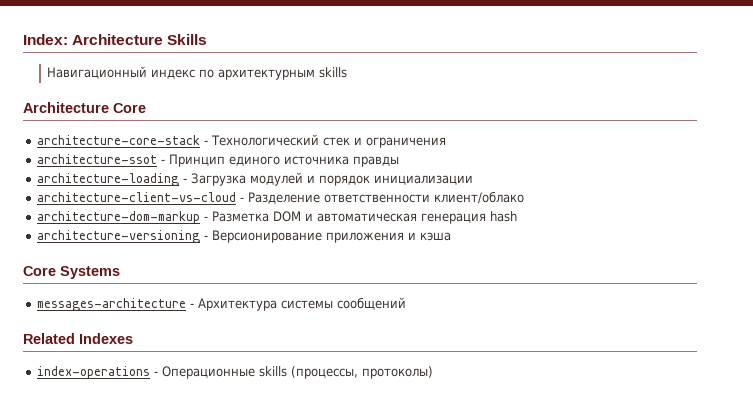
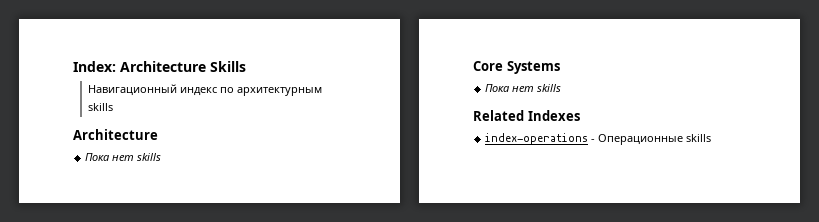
[113,103,146,113] [36,134,446,148] [36,154,399,167] [36,172,473,186] [36,191,524,204] [36,211,517,224] [36,230,451,243] [23,266,120,279] [36,297,406,311] Core // architecture-core-stack - Технологический стек и ограничения // architecture-ssot - Принцип единого источника правды // architecture-loading - Загрузка модулей и порядок инициализации // architecture-client-vs-cloud - Разделение ответственности клиент/облако // architecture-dom-markup - Разметка DOM и автоматическая генерация hash // architecture-versioning - Версионирование приложения и кэша // Core Systems // messages-architecture - Архитектура системы сообщений -> [85,153,162,161] [473,61,560,74] [485,84,562,92] // Пока нет skills // Core Systems // Пока нет skills
[290,366,433,379] (процессы, протоколы) -> (712, 138) none

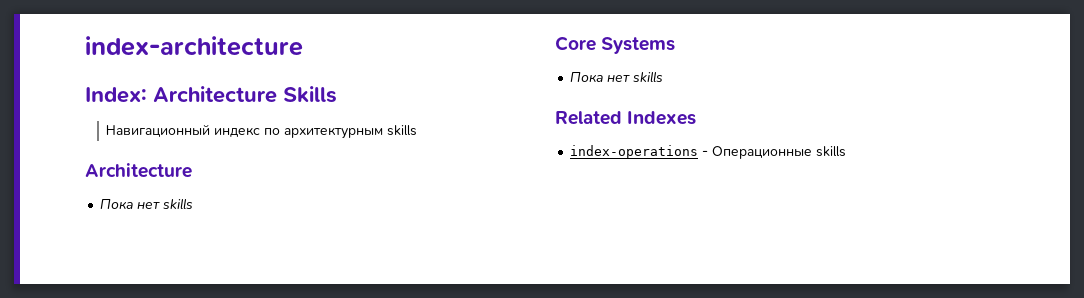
(73, 66) none -> [85,36,303,56] index-architecture //

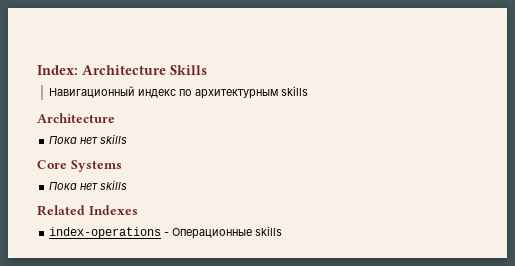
[85,36,303,56] index-architecture // -> (37, 70) none

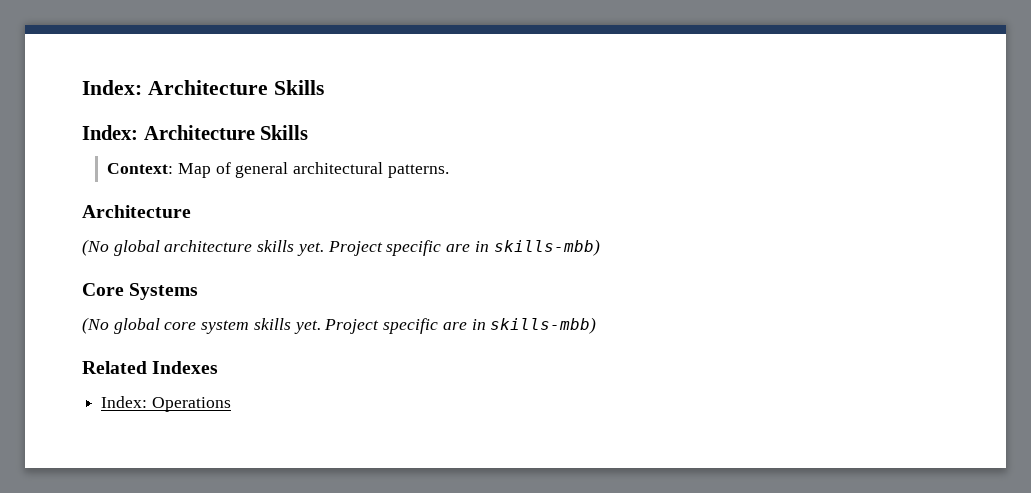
[37,65,207,75] [49,86,309,99] [37,113,115,123] [49,134,128,144] [37,160,122,172] [49,180,128,190] [37,205,138,216] [49,226,283,239] Index: Architecture Skills // Навигационный индекс по архитектурным skills // Architecture // Пока нет skills // Core Systems // Пока нет skills // Related Indexes // index-operations - Операционные skills -> [82,80,324,95] [82,125,309,140] [107,162,449,178] [82,205,191,218] [82,239,600,256] [82,283,199,300] [82,317,597,334] [82,361,219,374] [101,396,231,412] Index: Architecture Skills // Index: Architecture Skills // Context: Map of general architectural patterns. // Architecture // (No global architecture skills yet. Project specific are in skills-mbb) // Core Systems // (No global core system skills yet. Project specific are in skills-mbb) // Related Indexes // Index: Operations

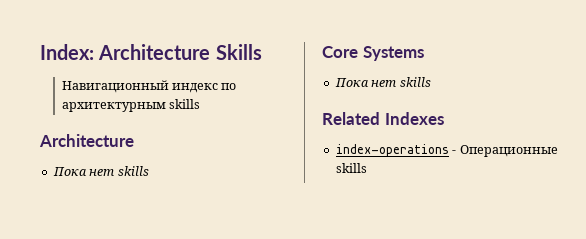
[82,80,324,95] [82,125,309,140] [107,162,449,178] [82,205,191,218] [82,239,600,256] [82,283,199,300] [82,317,597,334] [82,361,219,374] [101,396,231,412] Index: Architecture Skills // Index: Architecture Skills // Context: Map of general architectural patterns. // Architecture // (No global architecture skills yet. Project specific are in skills-mbb) // Core Systems // (No global core system skills yet. Project specific are in skills-mbb) // Related Indexes // Index: Operations -> [40,44,262,60] [61,80,237,93] [61,99,200,112] [39,134,134,147] [52,166,149,176] [322,46,424,61] [334,77,431,87] [322,112,444,125] [335,144,558,157] [335,163,367,173] Index: Architecture Skills // Навигационный индекс по архитектурным skills // Architecture // Пока нет skills // Core Systems // Пока нет skills // Related Indexes // index-operations - Операционные skills

